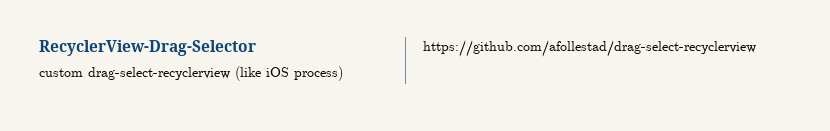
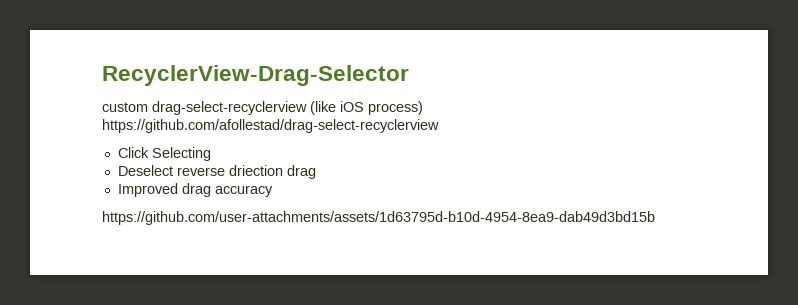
(756, 48) none -> [117,147,211,161] [117,165,316,179] [117,183,273,197] [102,211,655,225] // Click Selecting // Deselect reverse driection drag // Improved drag accuracy // https://github.com/user-attachments/assets/1d63795d-b10d-4954-8ea9-dab49d3bd15b

